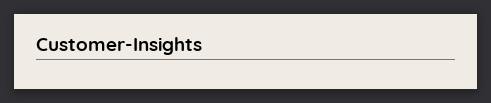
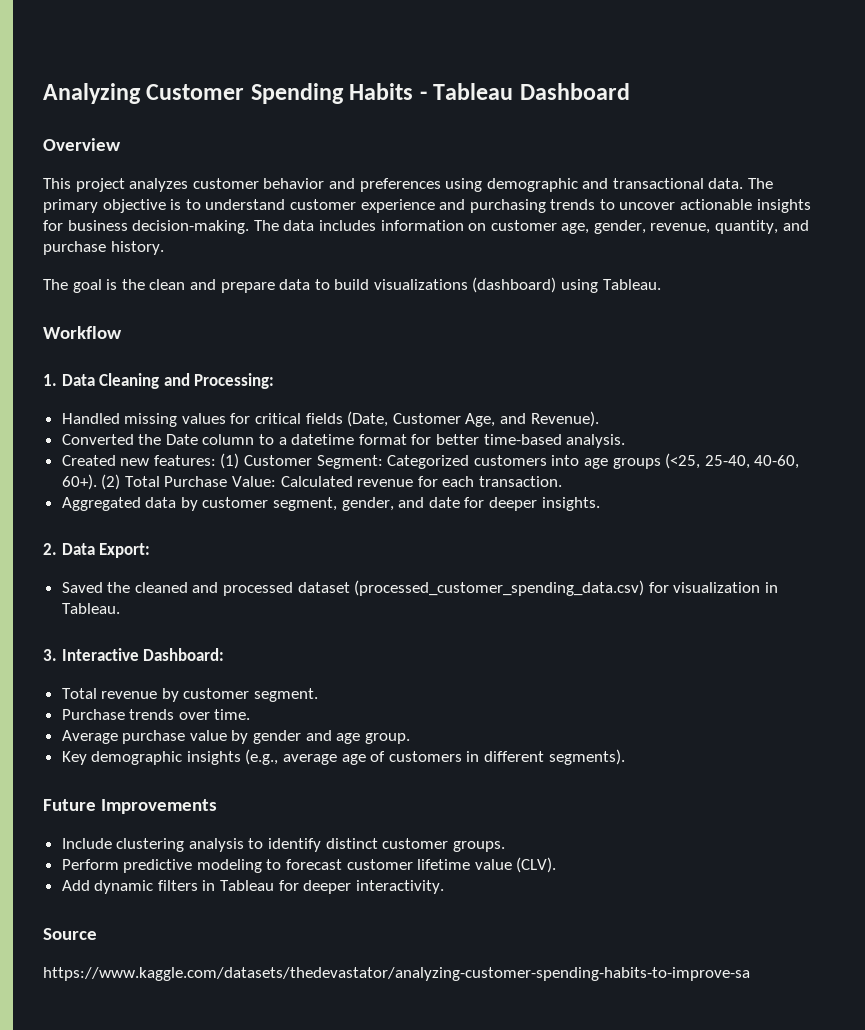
[36,37,202,55] Customer-Insights -> [43,83,630,104] [43,138,121,151] [43,178,774,192] [43,199,811,213] [43,220,809,234] [43,241,164,255] [43,277,661,293] [43,326,122,339] [43,373,275,389] [61,411,599,427] [61,434,626,448] [61,453,800,469] [61,474,563,490] [61,497,600,511] [43,543,151,558] [61,580,779,596] [61,603,120,614] [43,648,225,661] [61,688,319,702] [61,709,251,720] [61,730,410,744] [61,749,625,765] [43,799,218,814] [61,838,505,852] [61,857,557,873] [61,880,444,894] [43,928,97,940] [43,967,750,981] Analyzing Customer Spending Habits - Tableau Dashboard // Overview // This project analyzes customer behavior and preferences using demographic and transactional data. The primary objective is to understand customer experience and purchasing trends to uncover actionable insights for business decision-making. The data includes information on customer age, gender, revenue, quantity, and purchase history. // The goal is the clean and prepare data to build visualizations (dashboard) using Tableau. // Workflow // 1. Data Cleaning and Processing: // Handled missing values for critical fields (Date, Customer Age, and Revenue). // Converted the Date column to a datetime format for better time-based analysis. // Created new features: (1) Customer Segment: Categorized customers into age groups (<25, 25-40, 40-60, 60+). (2) Total Purchase Value: Calculated revenue for each transaction. // Aggregated data by customer segment, gender, and date for deeper insights. // 2. Data Export: // Saved the cleaned and processed dataset (processed_customer_spending_data.csv) for visualization in Tableau. // 3. Interactive Dashboard: // Total revenue by customer segment. // Purchase trends over time. // Average purchase value by gender and age group. // Key demographic insights (e.g., average age of customers in different segments). // Future Improvements // Include clustering analysis to identify distinct customer groups. // Perform predictive modeling to forecast customer lifetime value (CLV). // Add dynamic filters in Tableau for deeper interactivity. // Source // https://www.kaggle.com/datasets/thedevastator/analyzing-customer-spending-habits-to-improve-sa

